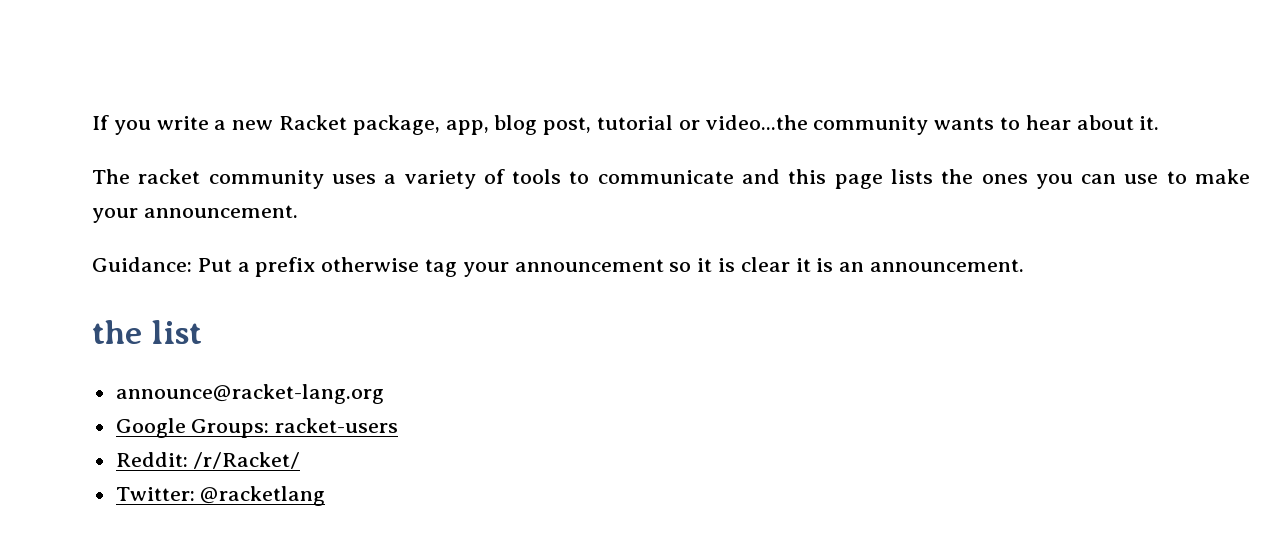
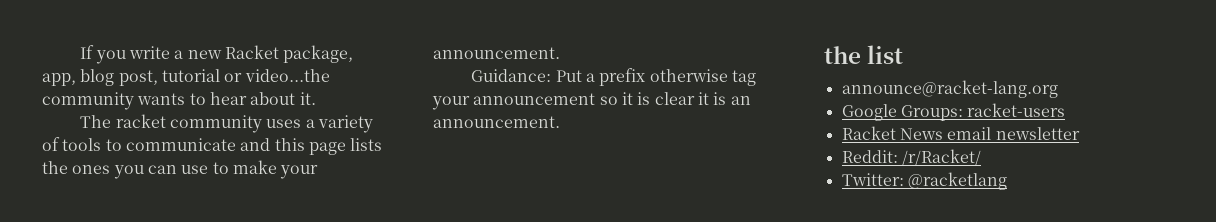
(399, 425) none -> [841,126,1080,140] // Racket News email newsletter

